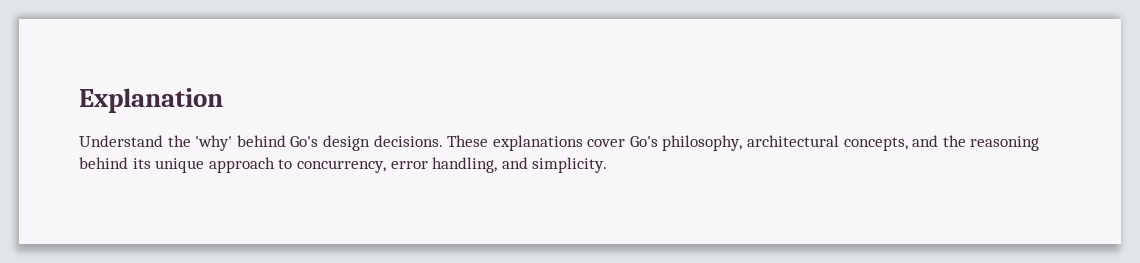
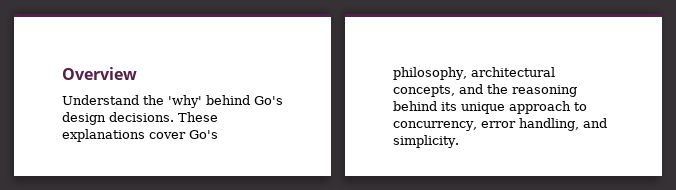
[79,88,223,113] Explanation -> [62,67,137,80] Overview

